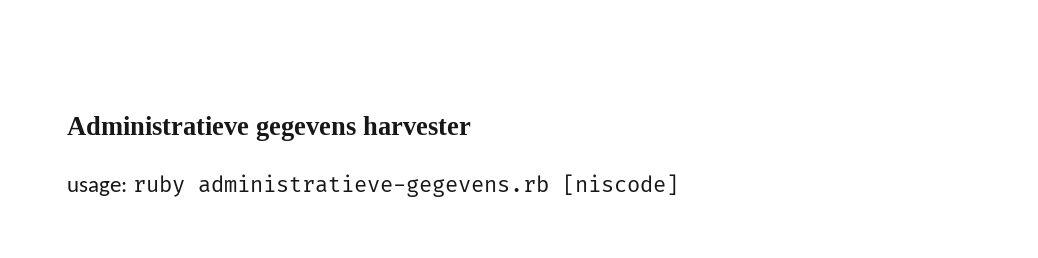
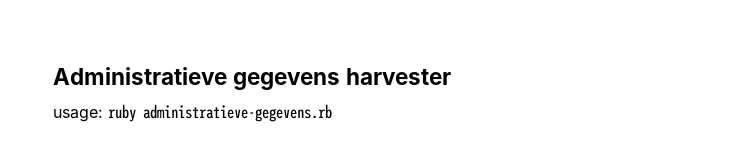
[562,174,680,195] [niscode] -> (332, 113) none

